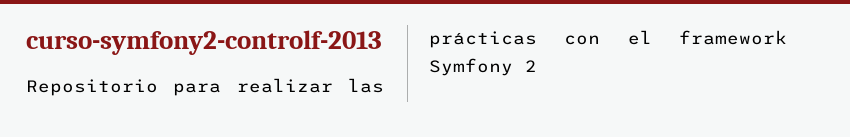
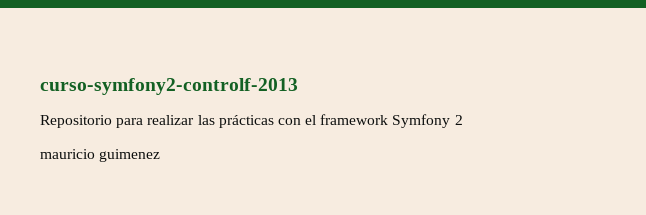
(537, 66) none -> [40,149,161,162] // mauricio guimenez

